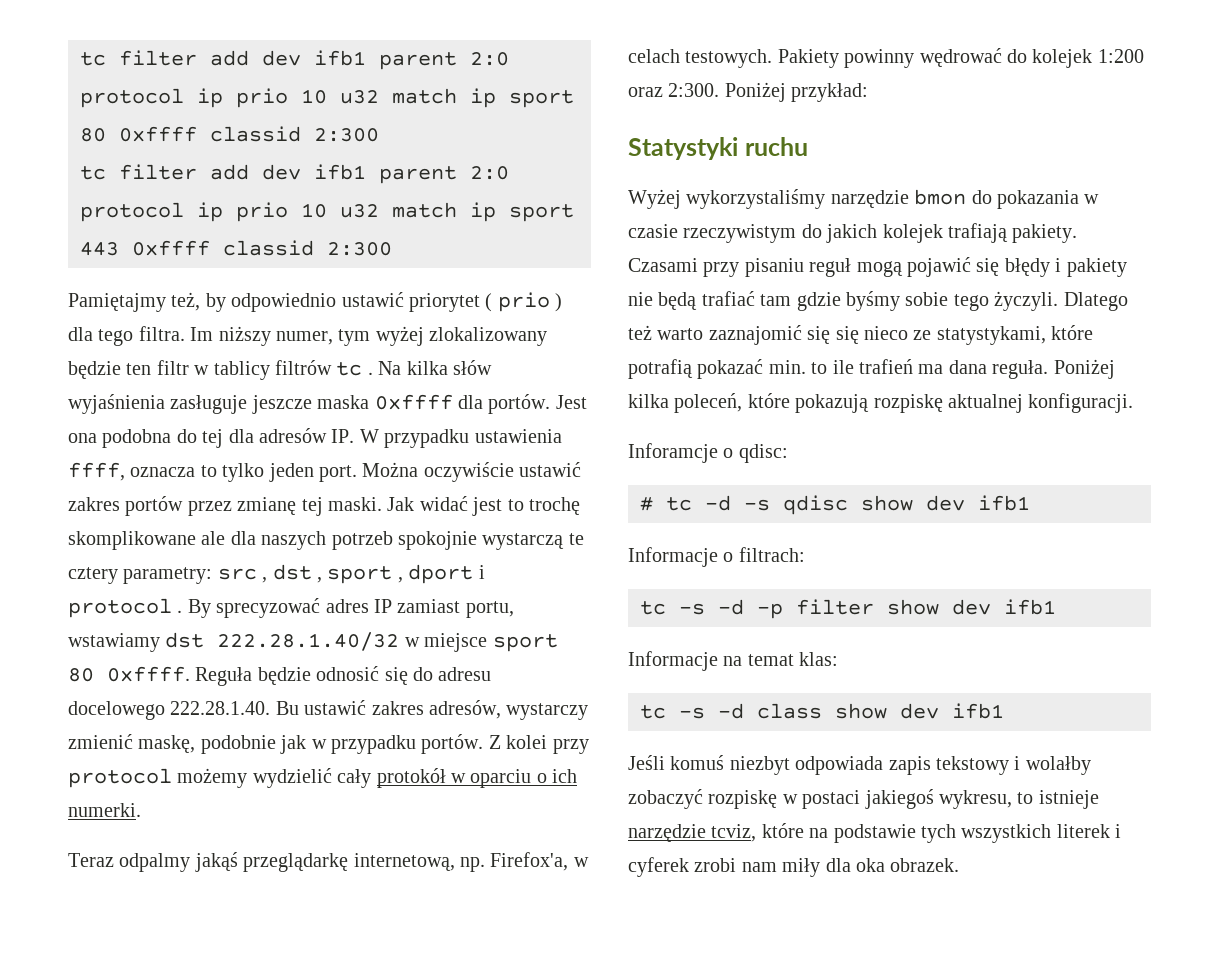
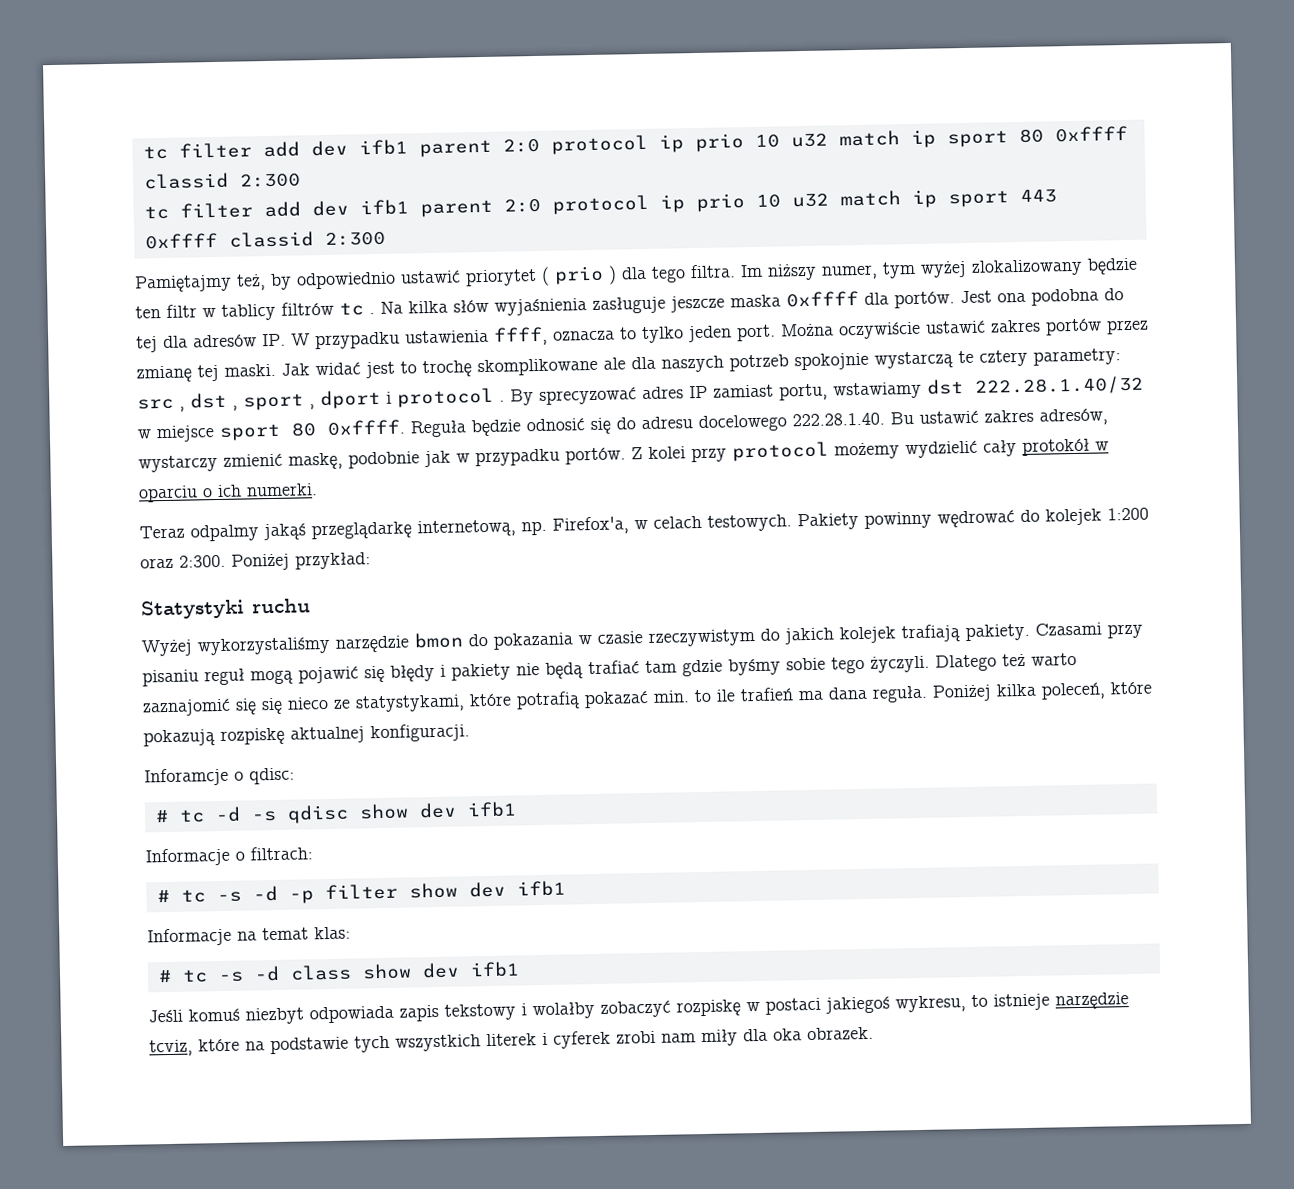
(805, 554) none -> [156,889,170,903] #
(839, 659) none -> [157,969,172,983] #

